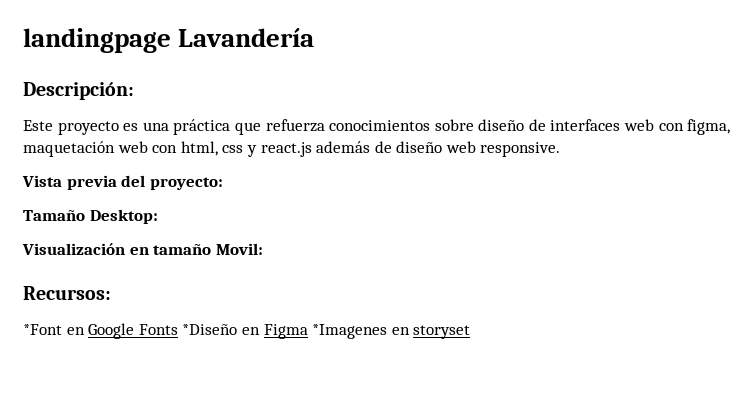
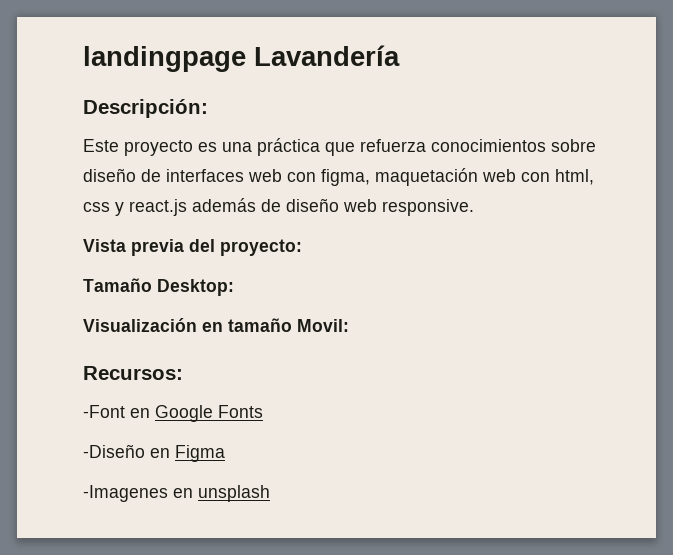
[23,324,62,335] *Font -> [83,405,125,418] -Font
[182,324,238,335] *Diseño -> [83,444,145,458] // -Diseño
[312,324,471,339] *Imagenes en storyset -> [83,485,270,502] // -Imagenes en unsplash

